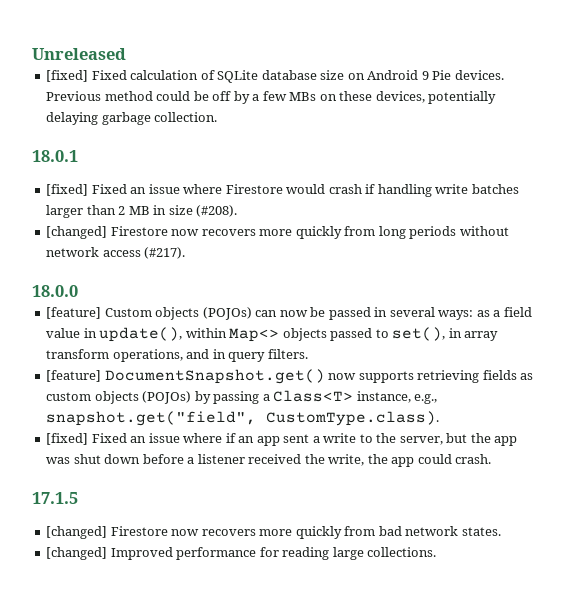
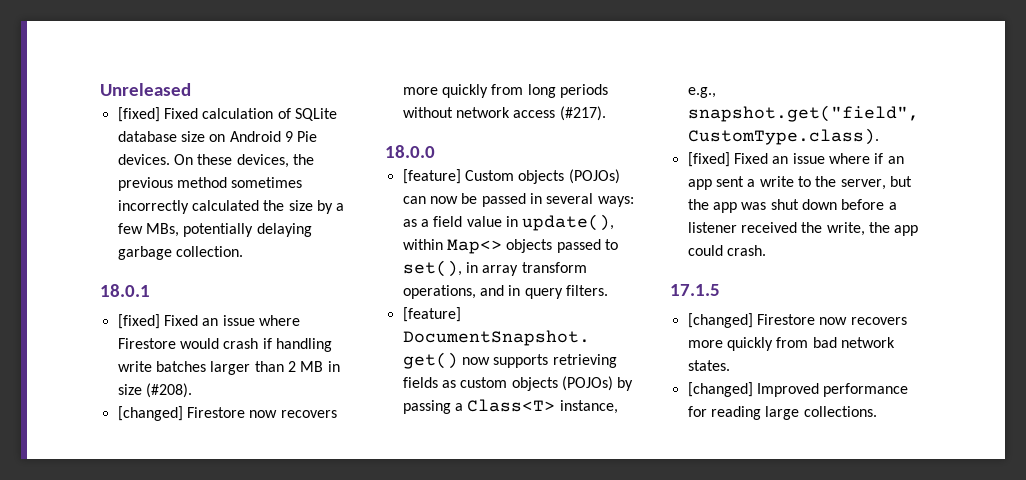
[46,91,425,104] Previous method could be off by a few MBs on these devices, -> [173,154,314,168] [117,177,303,191] [117,200,345,214] [117,223,179,237] On these devices, the previous method sometimes incorrectly calculated the size by a few MBs,

